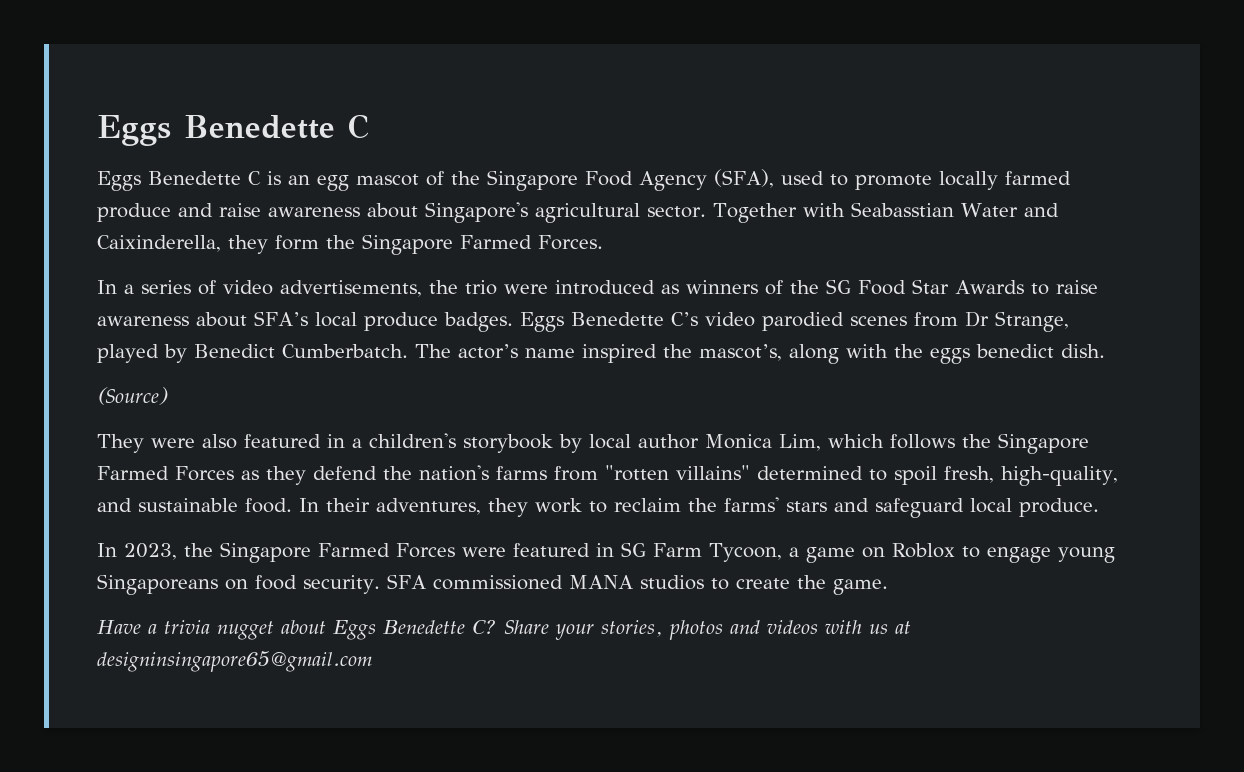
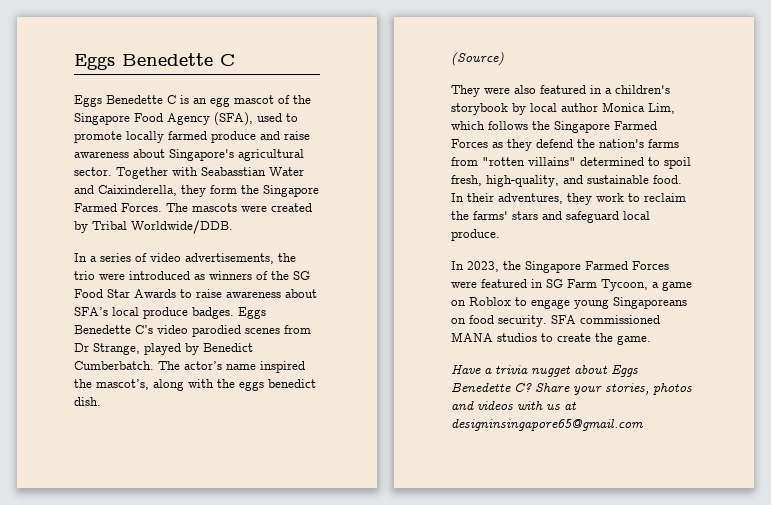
(603, 242) none -> [166,203,312,212] [74,220,233,234] The mascots were created by Tribal Worldwide/DDB.

